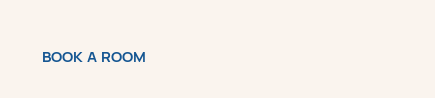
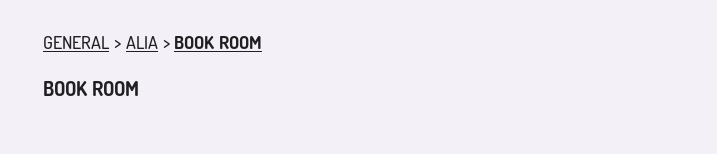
[42,52,147,62] BOOK A ROOM -> [43,36,263,49] [43,81,140,96] GENERAL > ALIA > BOOK ROOM // BOOK ROOM

